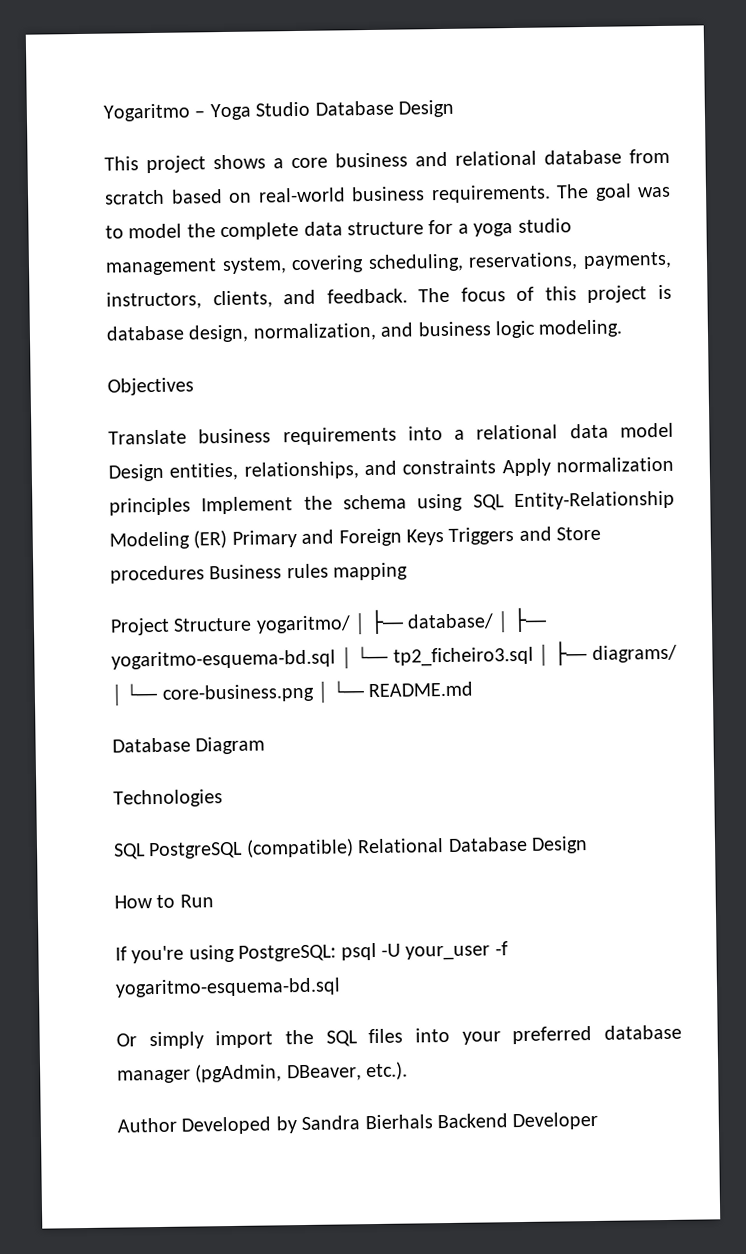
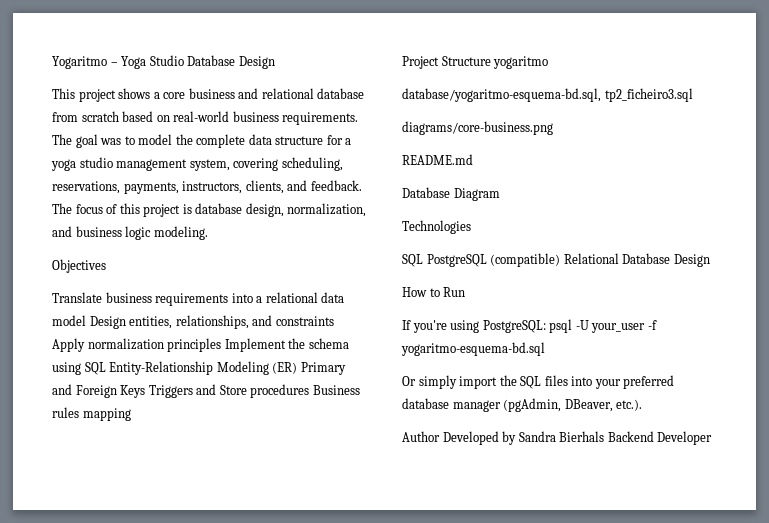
[255,607,548,635] [111,641,677,670] [111,680,365,706] yogaritmo/ │ ├── database/ │ ├── yogaritmo-esquema-bd.sql │ └── tp2_ficheiro3.sql │ ├── diagrams/ │ └── core-business.png │ └── -> [493,56,549,69] [402,88,693,102] [402,121,553,135] yogaritmo // database/yogaritmo-esquema-bd.sql, tp2_ficheiro3.sql // diagrams/core-business.png //

